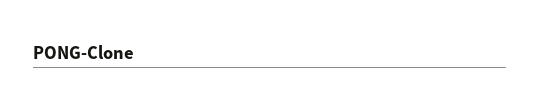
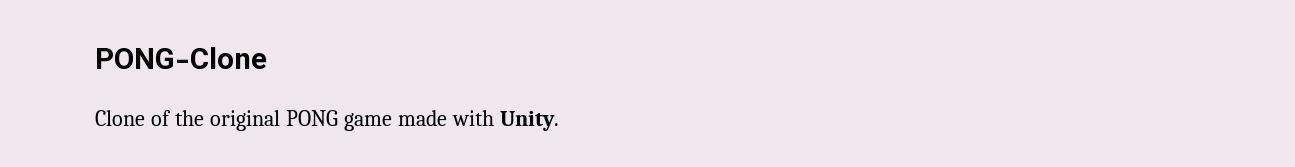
(134, 52) none -> [95,110,559,131] // Clone of the original PONG game made with Unity.

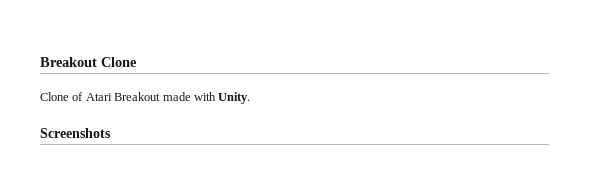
[95,47,267,69] PONG-Clone -> [40,57,137,67] Breakout Clone
[174,110,392,131] the original PONG game -> [85,92,161,101] Atari Breakout
(559, 121) none -> [40,128,111,138] // Screenshots

